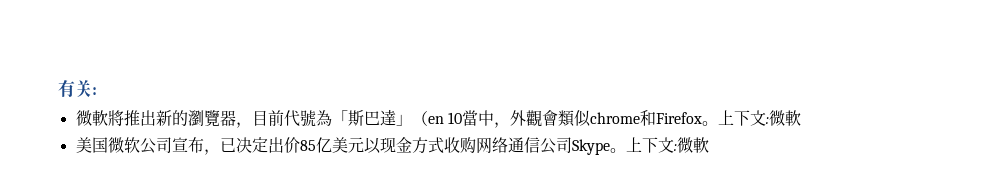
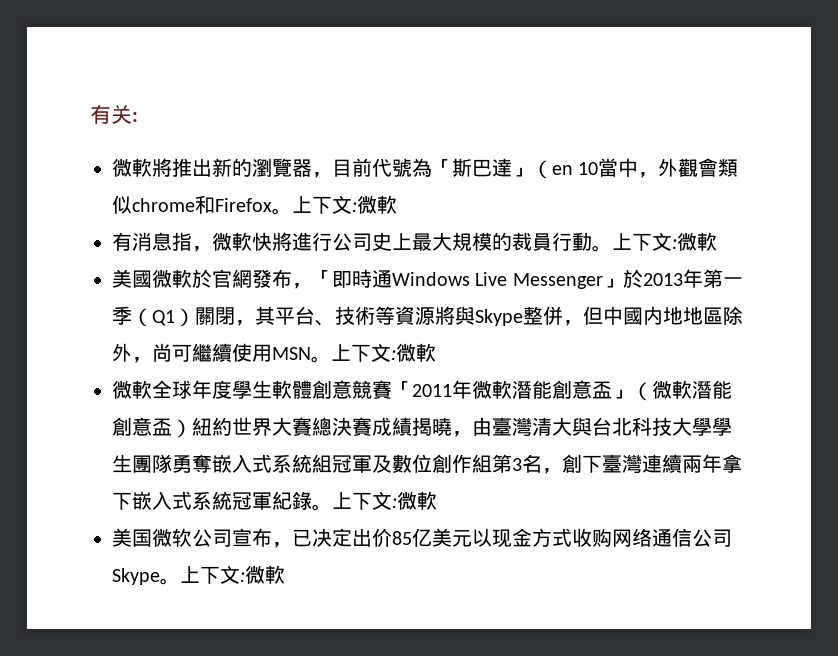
(801, 118) none -> [112,232,717,252] [112,269,743,289] [112,306,743,327] [112,343,436,363] [112,380,732,401] [112,417,732,438] [112,454,742,474] [112,491,437,511] // 有消息指，微軟快將進行公司史上最大規模的裁員行動。上下文:微軟 // 美國微軟於官網發布，「即時通Windows Live Messenger」於2013年第一季（Q1）關閉，其平台、技術等資源將與Skype整併，但中國内地地區除外，尚可繼續使用MSN。上下文:微軟 // 微軟全球年度學生軟體創意競賽「2011年微軟潛能創意盃」（微軟潛能創意盃）紐約世界大賽總決賽成績揭曉，由臺灣清大與台北科技大學學生團隊勇奪嵌入式系統組冠軍及數位創作組第3名，創下臺灣連續兩年拿下嵌入式系統冠軍紀錄。上下文:微軟

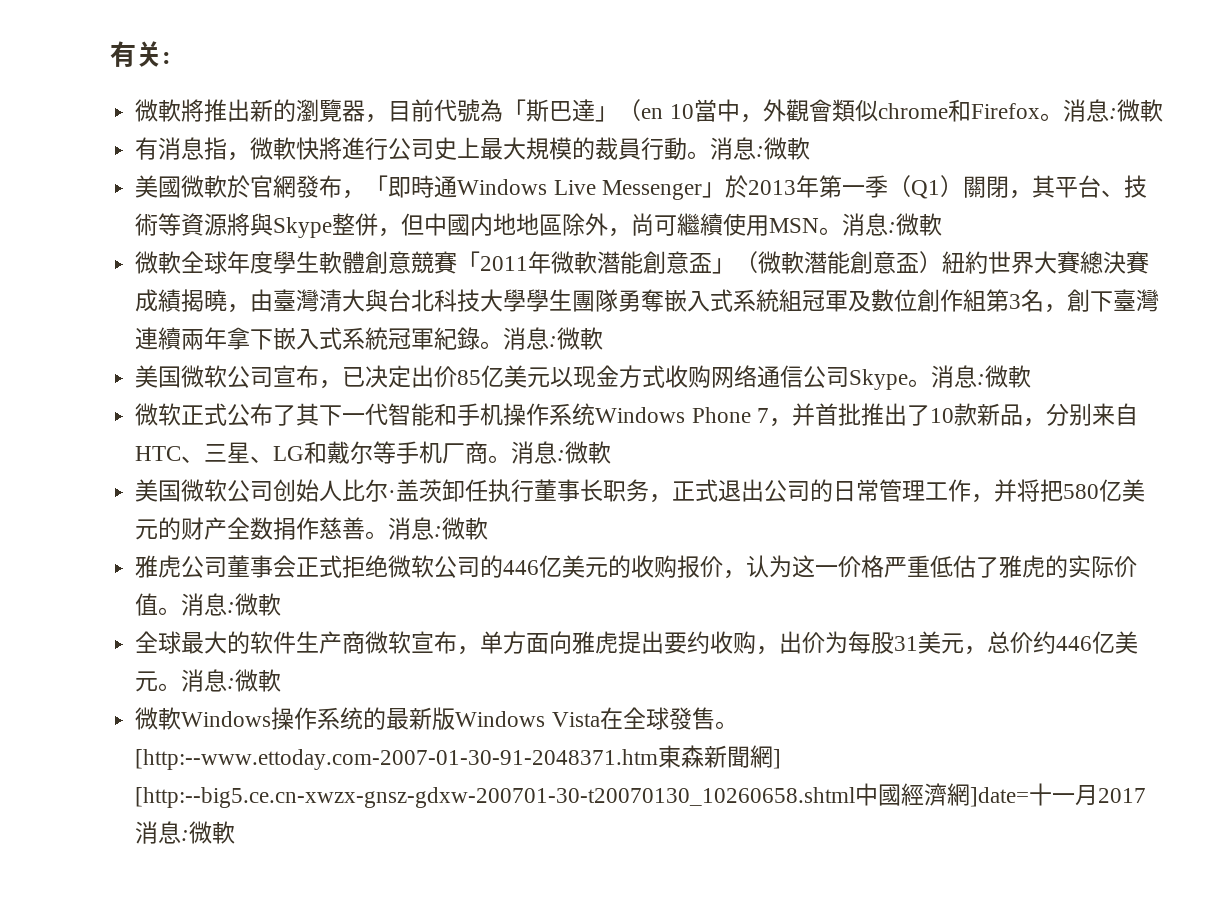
[292,195,352,214] 上下文 -> [1062,99,1109,122] 消息
[612,232,672,251] 上下文 -> [710,137,757,160] 消息
[331,343,391,362] 上下文 -> [842,213,889,236] 消息
[332,491,392,510] 上下文 -> [503,327,550,350] 消息
[180,565,285,584] 上下文:微軟 -> [931,365,1032,388] [135,403,1138,427] [135,441,612,464] [135,479,1146,503] [135,517,489,540] [135,555,1138,579] [135,593,282,616] [135,631,1139,655] [135,669,282,692] [135,707,738,730] [135,745,782,770] [135,783,1147,808] [135,821,236,844] 消息:微軟 // 微软正式公布了其下一代智能和手机操作系统Windows Phone 7，并首批推出了10款新品，分别来自HTC、三星、LG和戴尔等手机厂商。消息:微軟 // 美国微软公司创始人比尔·盖茨卸任执行董事长职务，正式退出公司的日常管理工作，并将把580亿美元的财产全数捐作慈善。消息:微軟 // 雅虎公司董事会正式拒绝微软公司的446亿美元的收购报价，认为这一价格严重低估了雅虎的实际价值。消息:微軟 // 全球最大的软件生产商微软宣布，单方面向雅虎提出要约收购，出价为每股31美元，总价约446亿美元。消息:微軟 // 微軟Windows操作系统的最新版Windows Vista在全球發售。[http:--www.ettoday.com-2007-01-30-91-2048371.htm東森新聞網] [http:--big5.ce.cn-xwzx-gnsz-gdxw-200701-30-t20070130_10260658.shtml中國經濟網]date=十一月2017消息:微軟

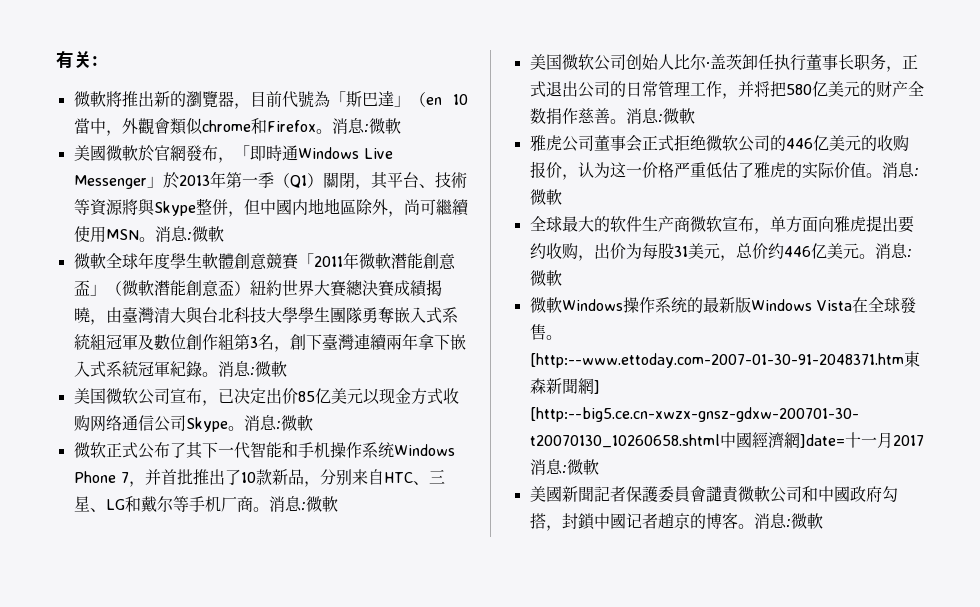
[135,137,811,161] // 有消息指，微軟快將進行公司史上最大規模的裁員行動。消息:微軟 -> (401, 126) none
(236, 832) none -> [529,486,898,503] [529,512,823,531] // 美國新聞記者保護委員會譴責微軟公司和中國政府勾搭，封鎖中國记者趙京的博客。消息:微軟

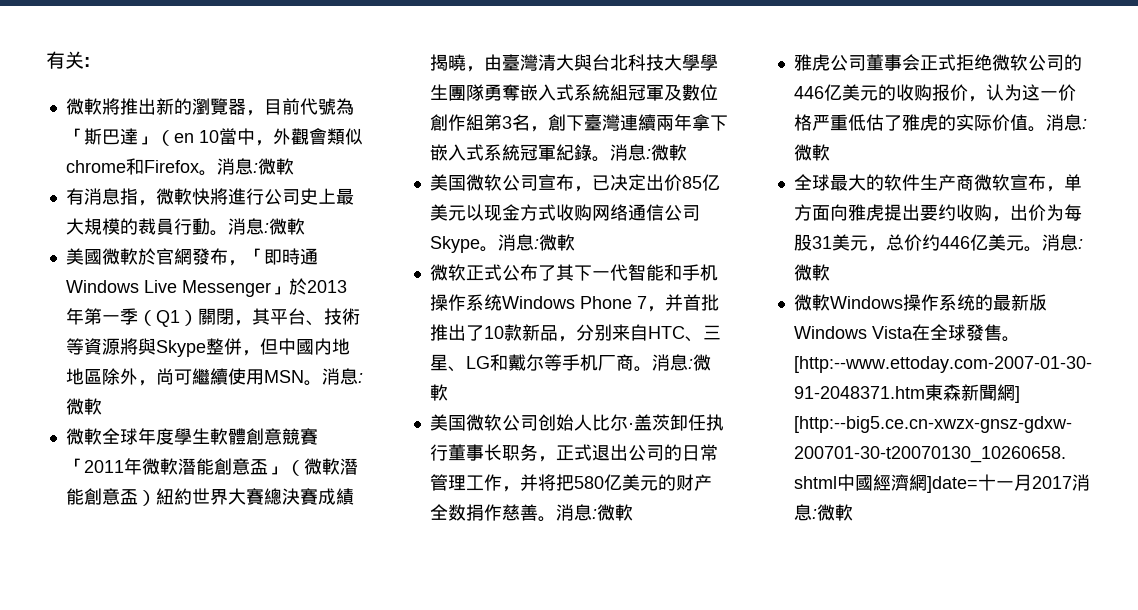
(401, 126) none -> [65,188,354,206] [65,218,305,236] // 有消息指，微軟快將進行公司史上最大規模的裁員行動。消息:微軟
[529,486,898,503] [529,512,823,531] // 美國新聞記者保護委員會譴責微軟公司和中國政府勾搭，封鎖中國记者趙京的博客。消息:微軟 -> (853, 512) none

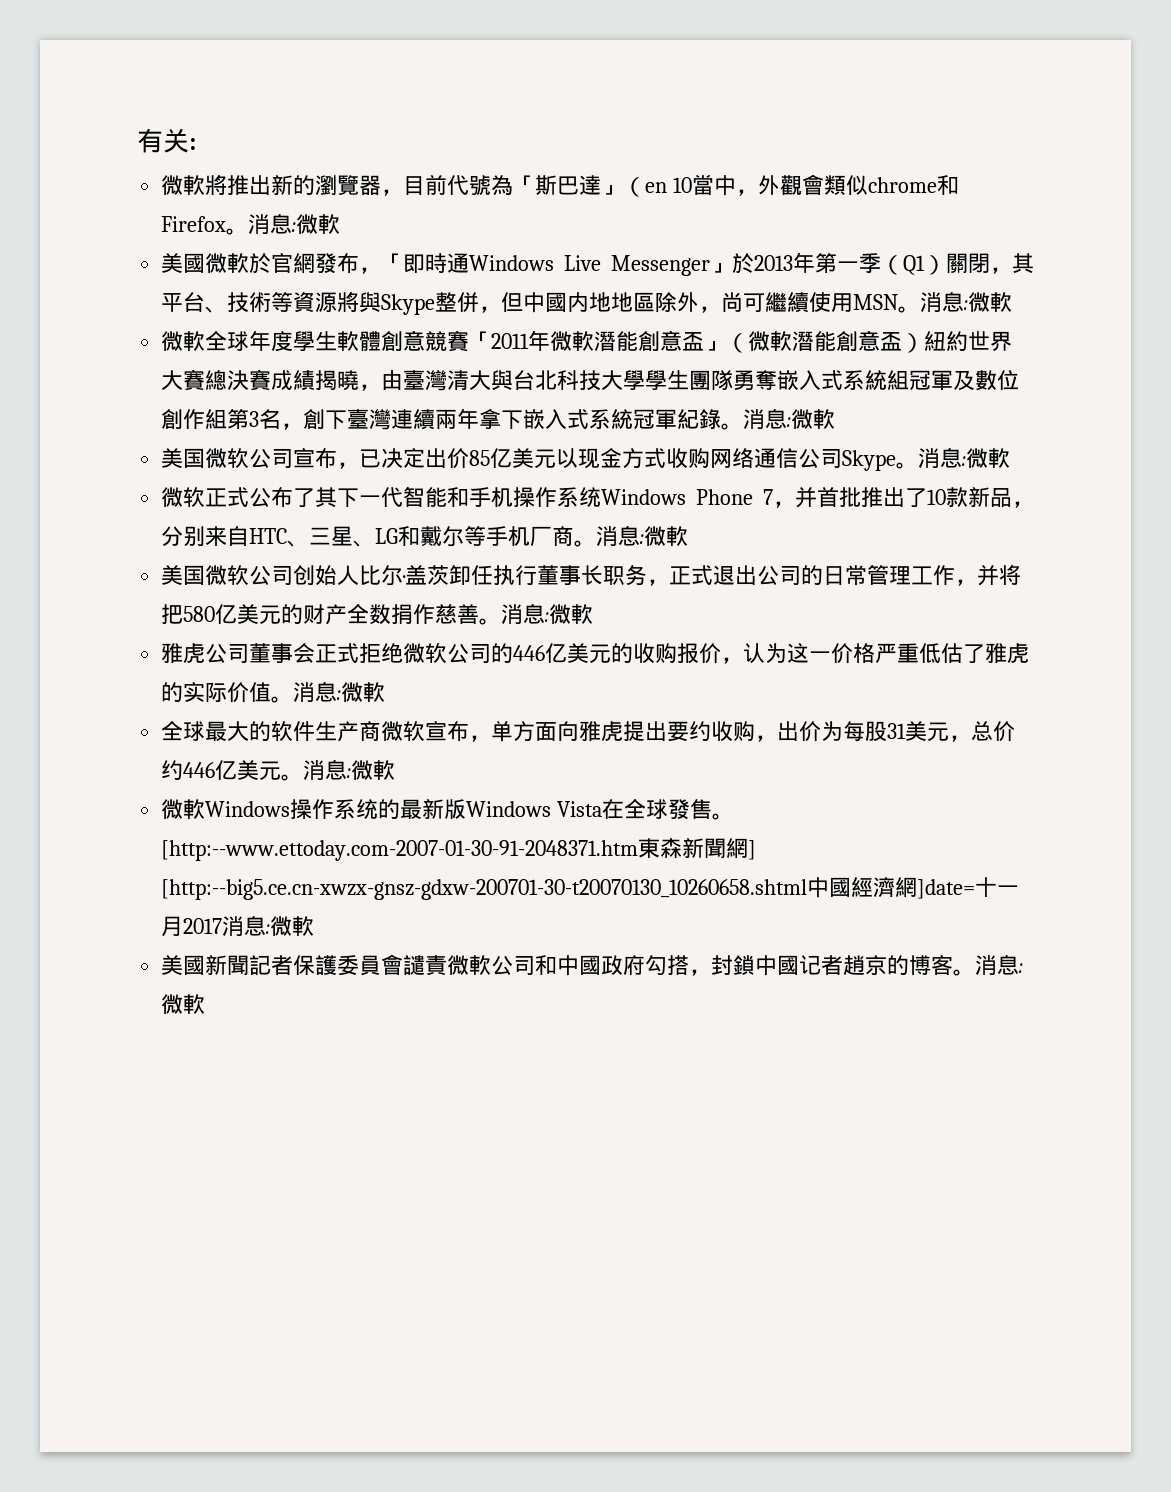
[65,188,354,206] [65,218,305,236] // 有消息指，微軟快將進行公司史上最大規模的裁員行動。消息:微軟 -> (341, 224) none
(853, 512) none -> [161,954,1024,976] [161,994,206,1014] // 美國新聞記者保護委員會譴責微軟公司和中國政府勾搭，封鎖中國记者趙京的博客。消息:微軟

